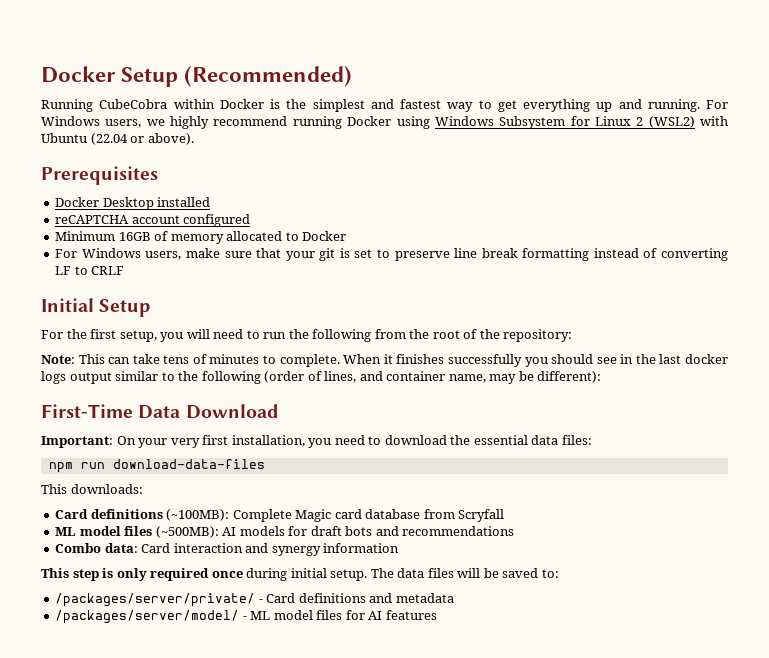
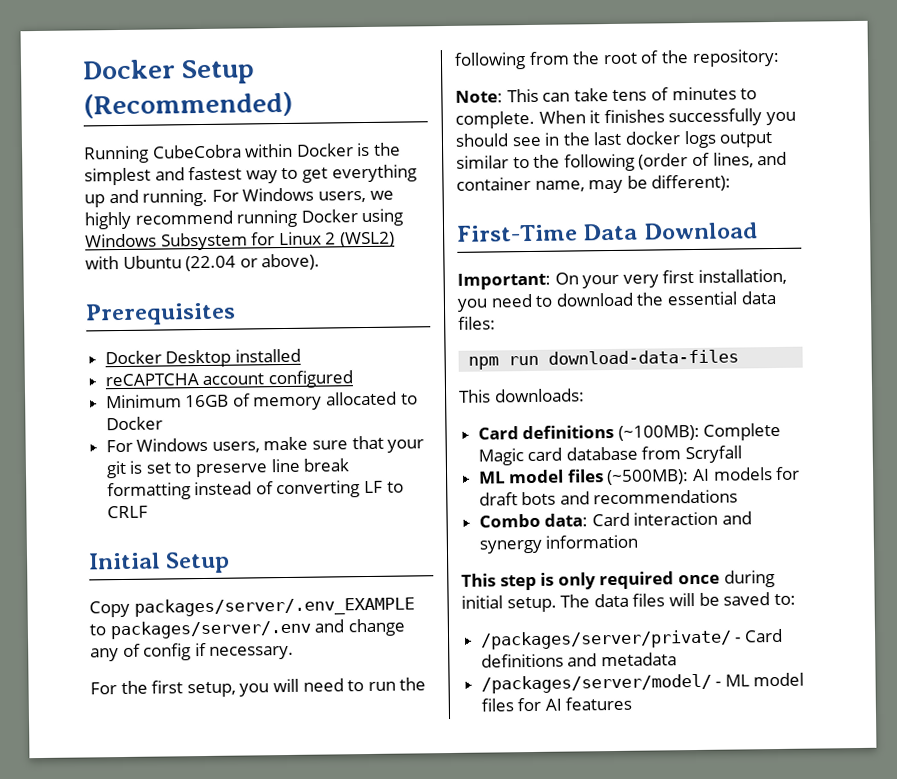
(151, 308) none -> [89,596,415,618] [89,618,406,640] [90,642,295,662] // Copy packages/server/.env_EXAMPLE to packages/server/.env and change any of config if necessary.

